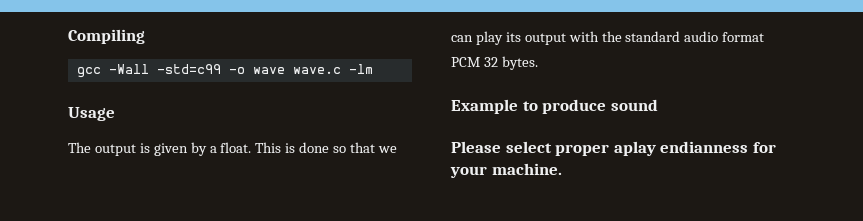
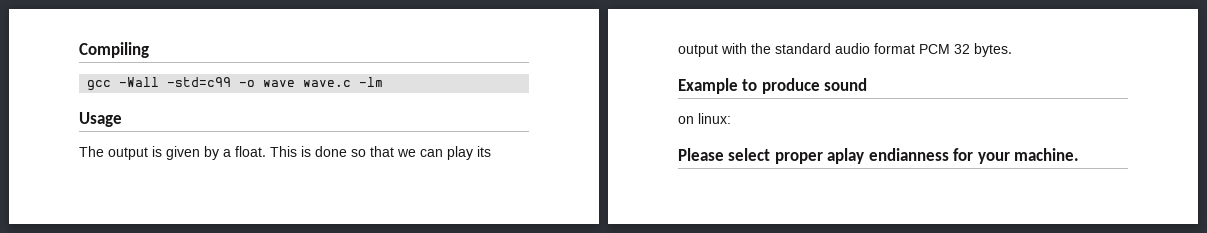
(658, 105) none -> [678,113,731,124] // on linux:

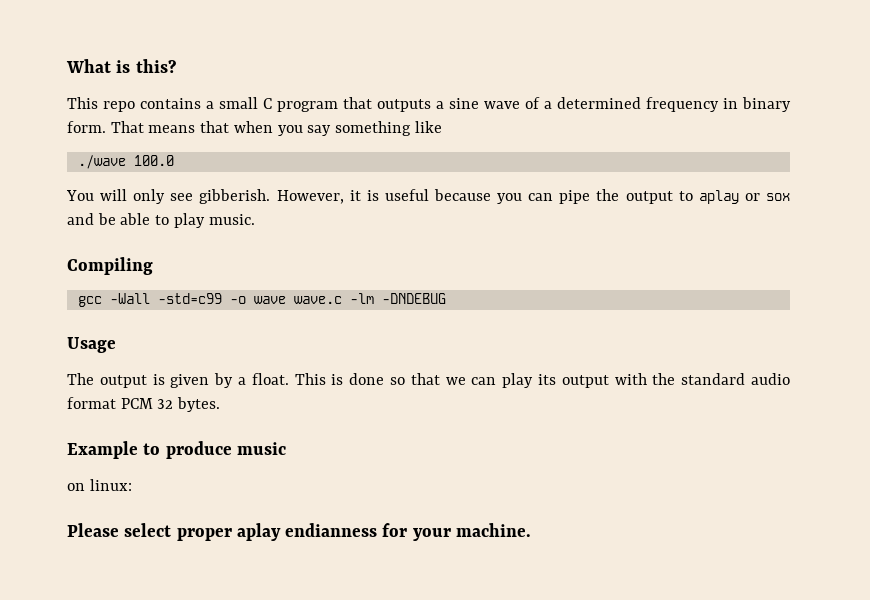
(79, 50) none -> [66,59,176,73] [67,97,791,112] [67,121,442,136] [77,155,174,169] [66,189,790,204] [67,213,255,228] What is this? // This repo contains a small C program that outputs a sine wave of a determined frequency in binary form. That means that when you say something like // ./wave 100.0 // You will only see gibberish. However, it is useful because you can pipe the output to aplay or sox and be able to play music. //
(384, 82) none -> [381,293,446,304] -DNDEBUG
[824,78,868,91] sound -> [236,442,286,455] music

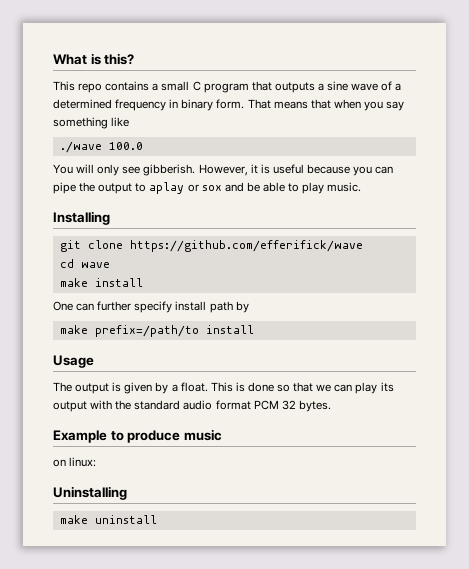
[67,257,153,275] [77,293,446,307] Compiling // gcc -Wall -std=c99 -o wave wave.c -lm -DNDEBUG -> [53,211,110,225] [59,240,363,252] [59,259,110,268] [59,278,143,287] [53,301,249,313] [59,325,254,337] Installing // git clone https://github.com/efferifick/wave // cd wave // make install // One can further specify install path by // make prefix=/path/to install
[67,523,531,541] Please select proper aplay endianness for your machine. -> [53,486,127,500] [59,515,157,524] Uninstalling // make uninstall

